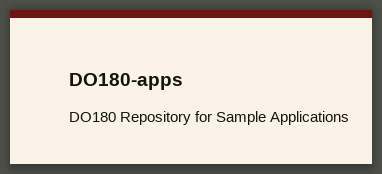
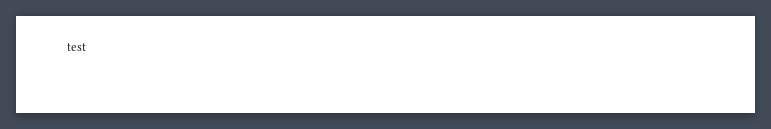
[69,73,183,90] [69,111,350,125] DO180-apps // DO180 Repository for Sample Applications -> [67,43,86,51] test

